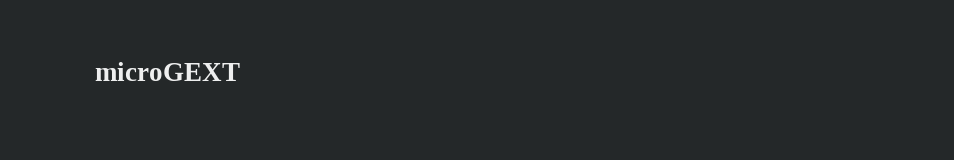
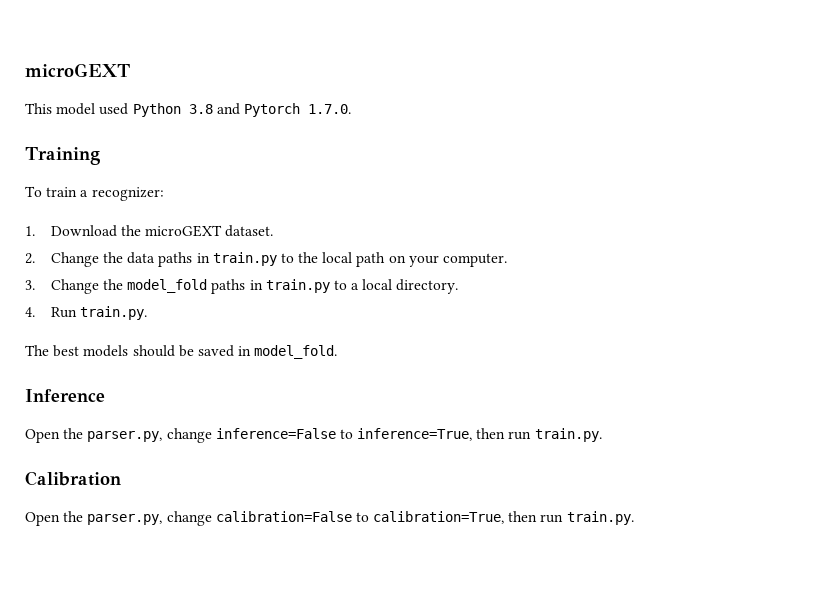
[95,62,240,81] microGEXT -> [25,63,130,77] [25,103,351,117] [25,147,100,165] [25,186,164,201] [25,225,274,237] [25,252,507,267] [25,279,459,294] [25,306,147,320] [25,345,338,359] [25,389,105,402] [25,428,602,443] [25,471,121,486] [25,511,634,526] microGEXT // This model used Python 3.8 and Pytorch 1.7.0. // Training // To train a recognizer: // 1. Download the microGEXT dataset. // 2. Change the data paths in train.py to the local path on your computer. // 3. Change the model_fold paths in train.py to a local directory. // 4. Run train.py. // The best models should be saved in model_fold. // Inference // Open the parser.py, change inference=False to inference=True, then run train.py. // Calibration // Open the parser.py, change calibration=False to calibration=True, then run train.py.

